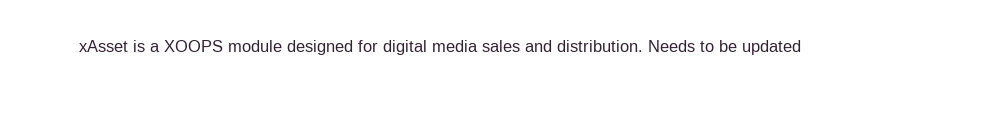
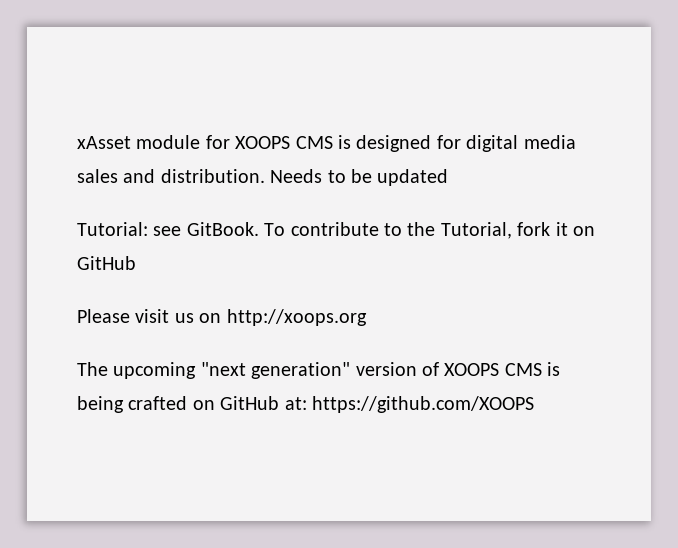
[133,40,282,52] is a XOOPS module -> [136,135,351,149] module for XOOPS CMS is
(801, 47) none -> [77,222,595,239] [77,256,136,270] [77,309,367,326] [77,362,561,379] [77,396,534,413] // Tutorial: see GitBook. To contribute to the Tutorial, fork it on GitHub // Please visit us on http://xoops.org // The upcoming "next generation" version of XOOPS CMS is being crafted on GitHub at: https://github.com/XOOPS

